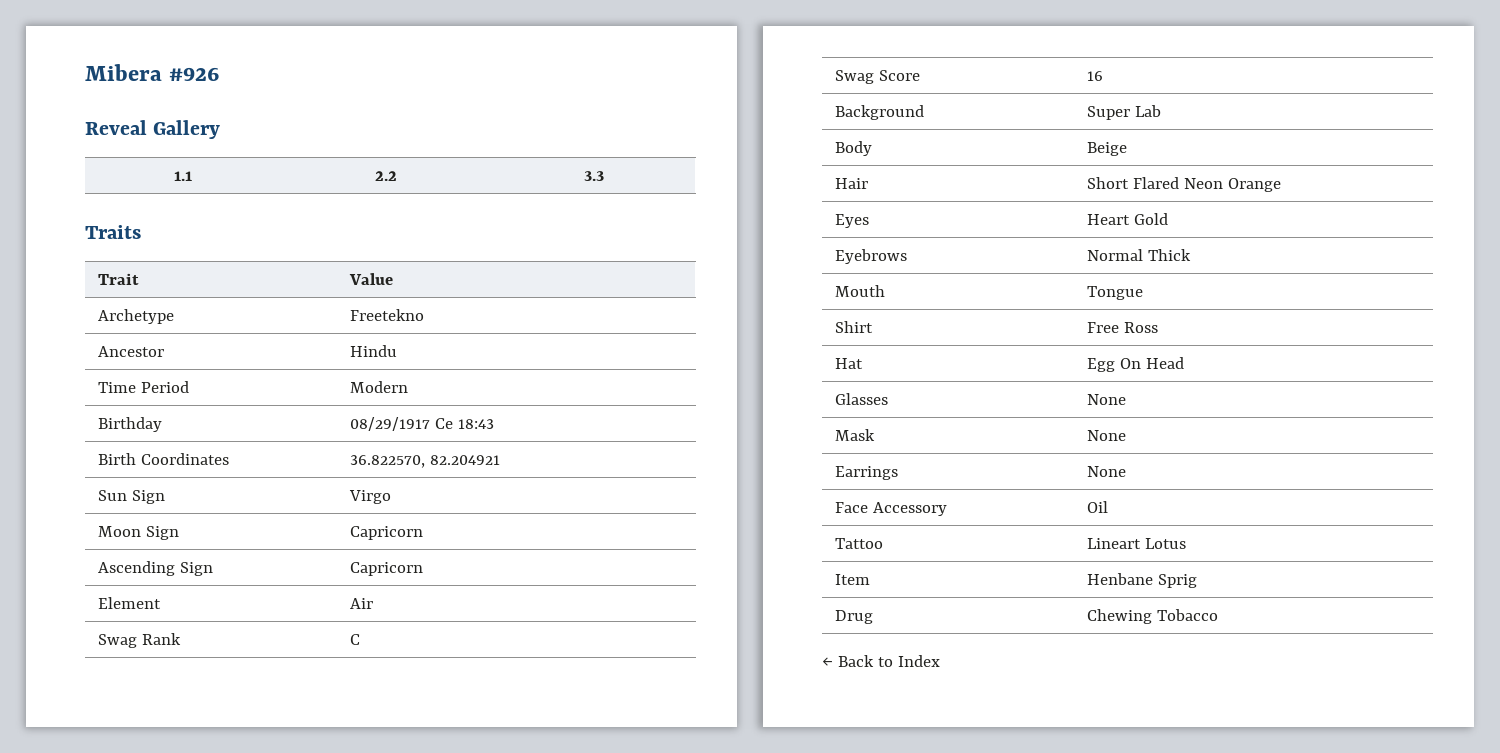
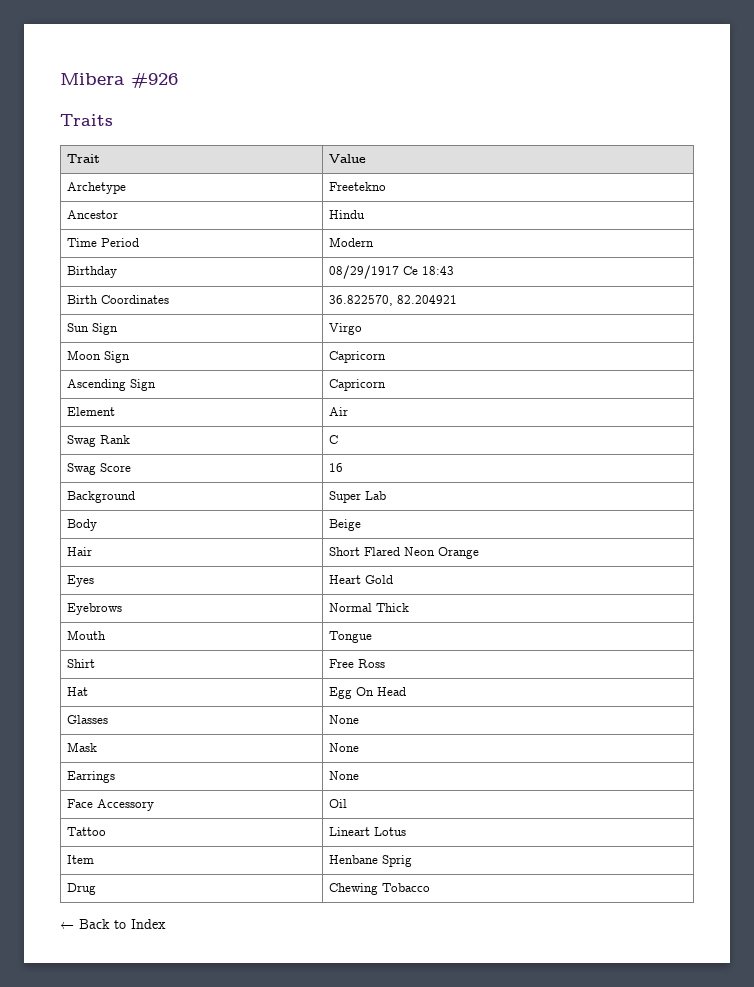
[85,120,221,139] [173,171,192,181] [374,171,397,181] [583,171,604,181] // Reveal Gallery // 1.1 | 2.2 | 3.3 -> (178, 80) none

